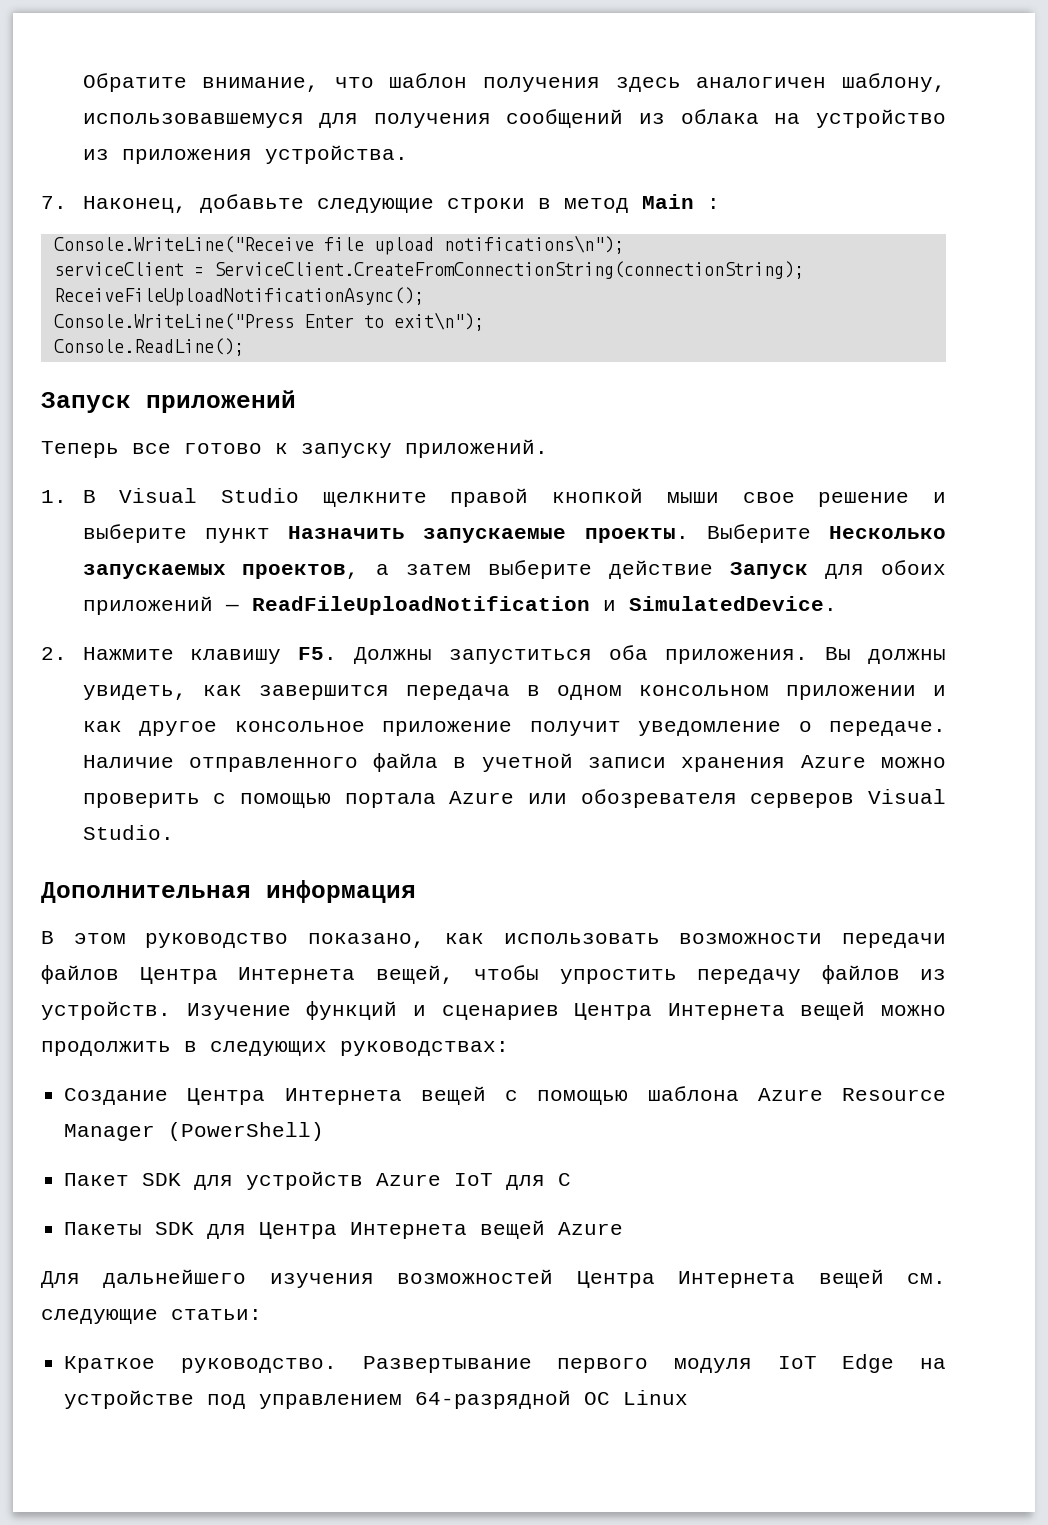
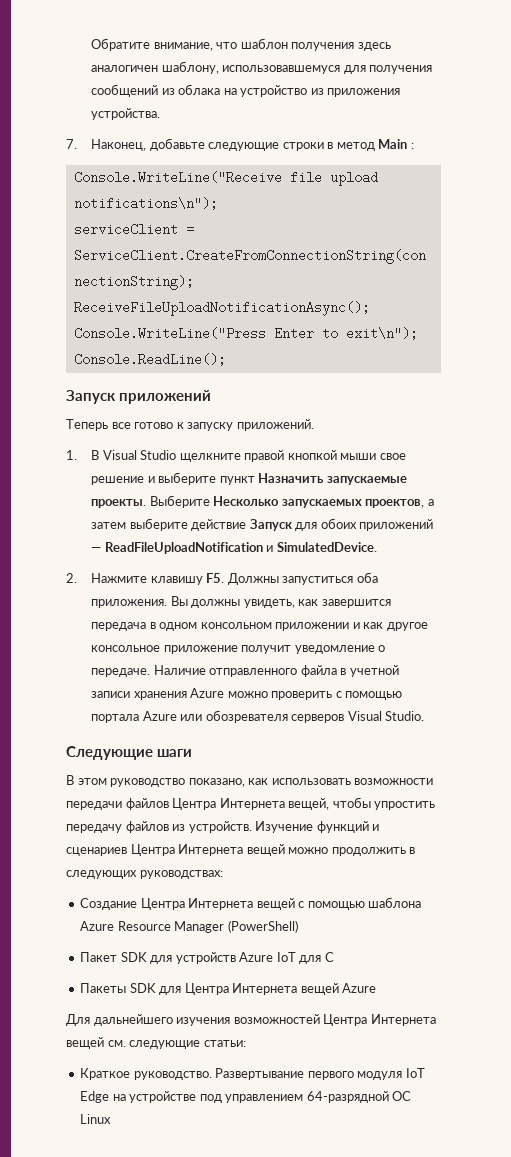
[41,880,416,903] Дополнительная информация -> [66,746,192,760] Следующие шаги

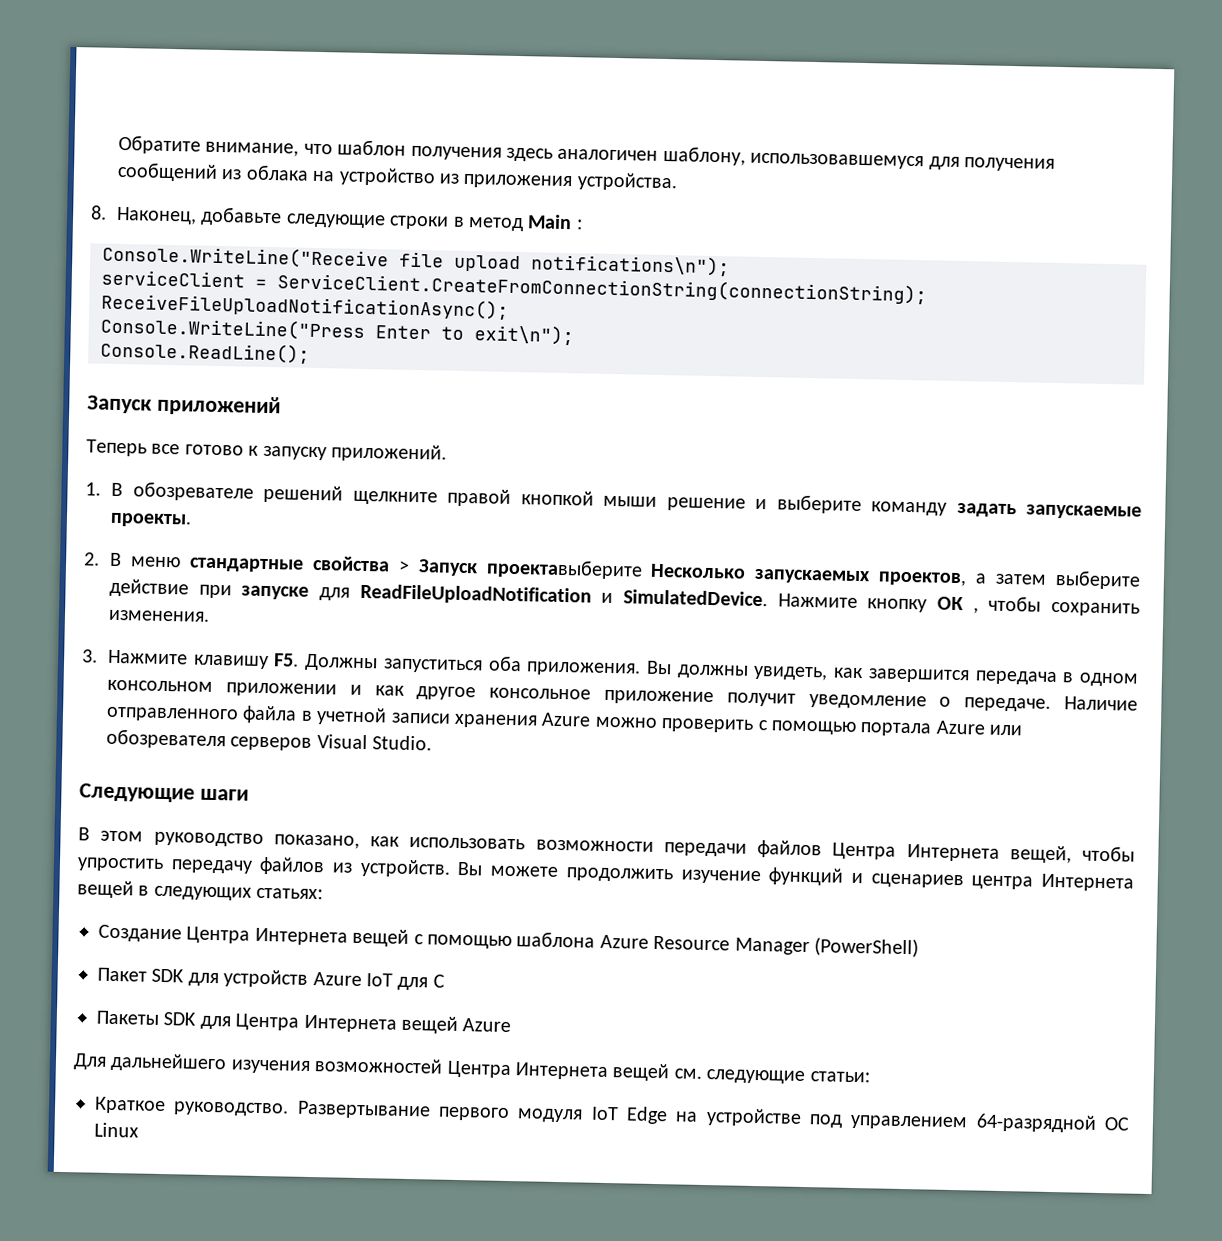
[66,139,77,149] 7. -> [91,205,107,220] 8.
[102,450,177,460] Visual Studio -> [132,481,344,504] обозревателе решений
[379,453,406,460] свое -> (658, 501) none
[219,473,325,485] пункт Назначить -> [871,501,1017,518] команду задать
[149,495,210,508] Выберите -> [84,552,643,580] // 2. В меню стандартные свойства > Запуск проектавыберите
[249,518,434,531] [91,542,377,554] [66,573,77,583] Запуск для обоих приложений — ReadFileUploadNotification и SimulatedDevice. // 2. -> [198,583,1140,617] [108,609,211,622] [82,649,98,663] при запуске для ReadFileUploadNotification и SimulatedDevice. Нажмите кнопку ОК , чтобы сохранить изменения. // 3.
[255,821,314,833] Изучение -> [457,861,761,885] Вы можете продолжить изучение
[130,844,406,856] Центра Интернета вещей можно продолжить -> [971,873,1135,892] [77,880,134,899] центра Интернета вещей
[139,870,223,879] руководствах: -> [256,887,324,900] статьях:

